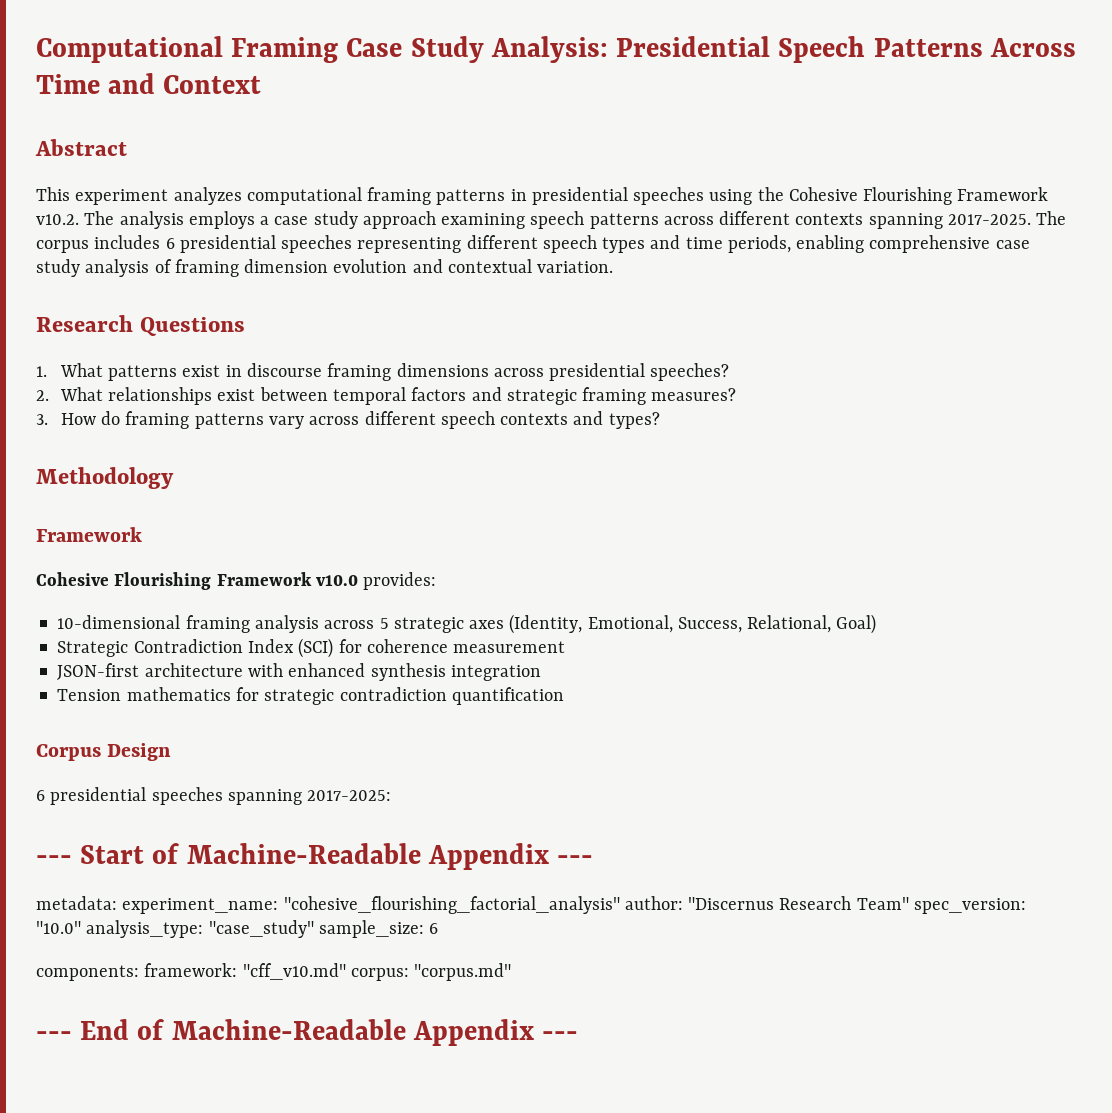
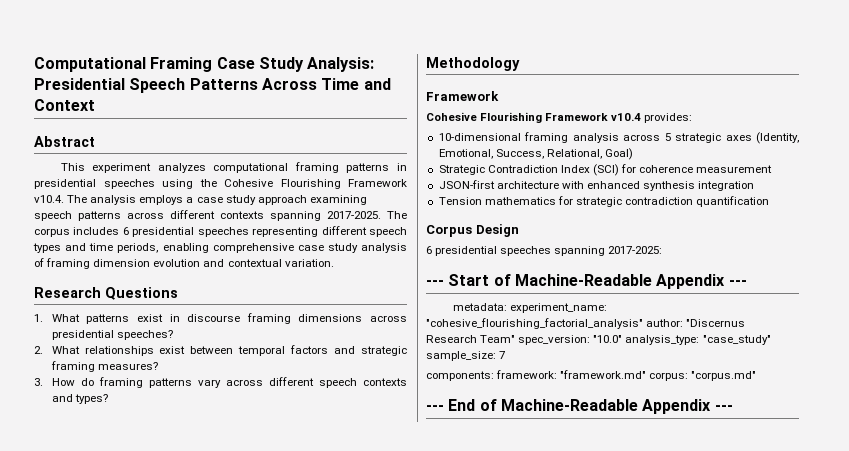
[36,214,79,225] v10.2. -> [34,195,64,203] v10.4.
[315,575,358,586] v10.0 -> [611,113,642,121] v10.4
[429,923,439,934] 6 -> [499,351,506,359] 7
[242,963,346,980] "cff_v10.md" -> [560,370,647,379] "framework.md"

